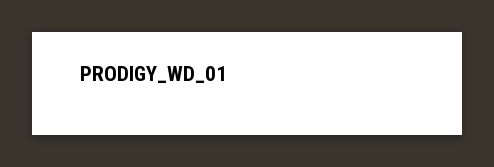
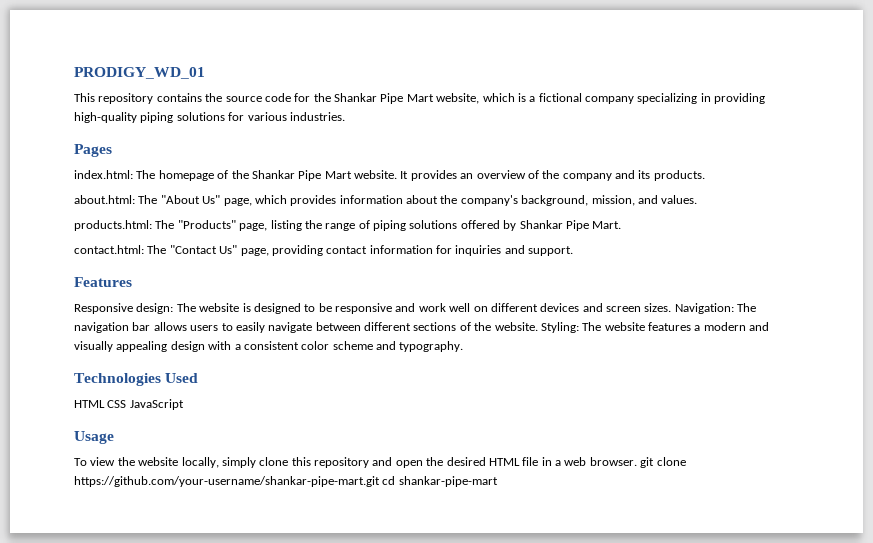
(227, 74) none -> [74,93,766,104] [74,112,345,123] [74,144,112,157] [74,170,705,181] [74,195,698,206] [74,220,622,231] [74,245,574,256] [74,277,132,287] [74,303,757,314] [74,322,770,333] [74,341,464,352] [74,373,199,386] [74,399,184,410] [74,431,114,444] [74,457,686,468] [74,476,498,487] // This repository contains the source code for the Shankar Pipe Mart website, which is a fictional company specializing in providing high-quality piping solutions for various industries. // Pages // index.html: The homepage of the Shankar Pipe Mart website. It provides an overview of the company and its products. // about.html: The "About Us" page, which provides information about the company's background, mission, and values. // products.html: The "Products" page, listing the range of piping solutions offered by Shankar Pipe Mart. // contact.html: The "Contact Us" page, providing contact information for inquiries and support. // Features // Responsive design: The website is designed to be responsive and work well on different devices and screen sizes. Navigation: The navigation bar allows users to easily navigate between different sections of the website. Styling: The website features a modern and visually appealing design with a consistent color scheme and typography. // Technologies Used // HTML CSS JavaScript // Usage // To view the website locally, simply clone this repository and open the desired HTML file in a web browser. git clone https://github.com/your-username/shankar-pipe-mart.git cd shankar-pipe-mart

